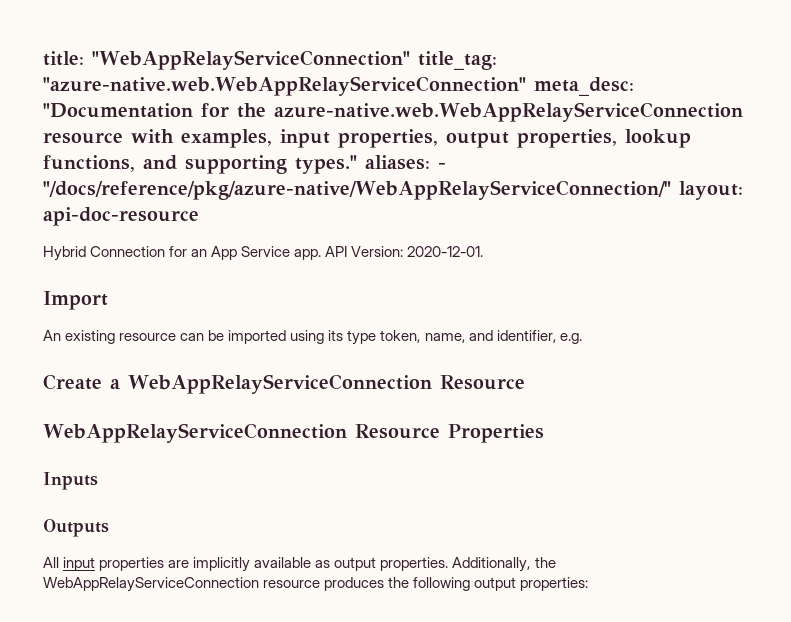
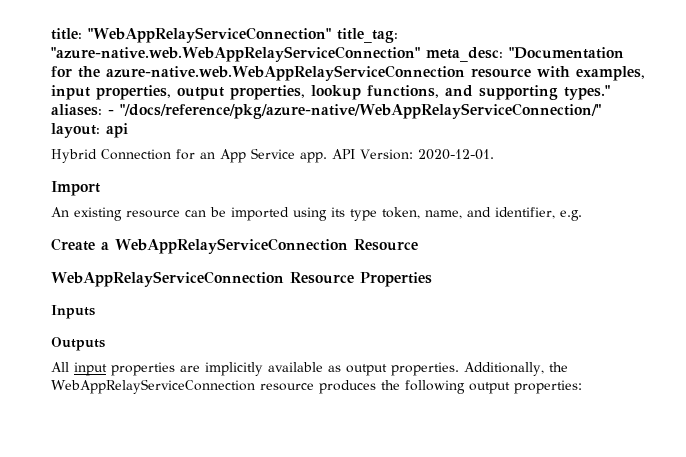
[43,207,199,226] api-doc-resource -> [106,123,128,138] api

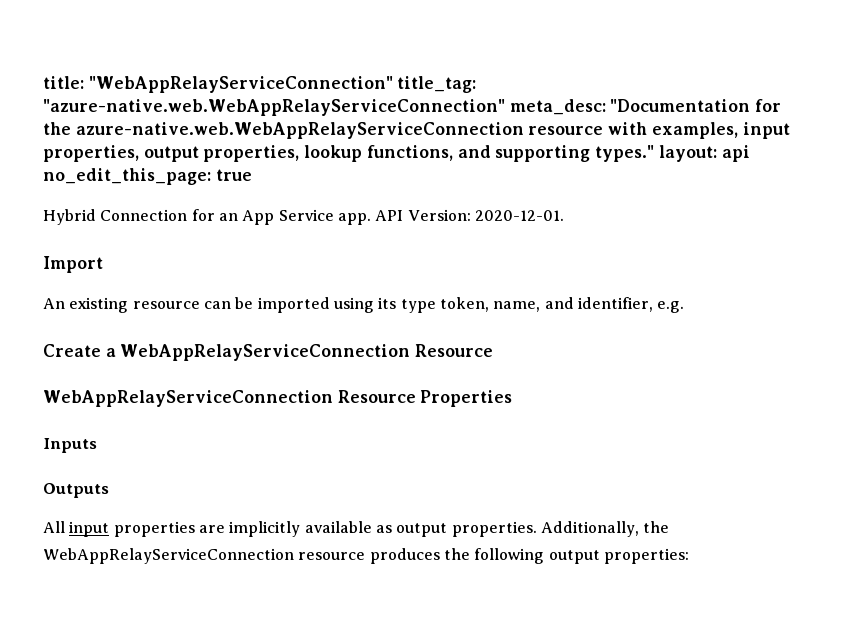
[51,103,601,119] aliases: - "/docs/reference/pkg/azure-native/WebAppRelayServiceConnection/" -> (655, 153) none
(128, 130) none -> [43,168,252,185] no_edit_this_page: true

